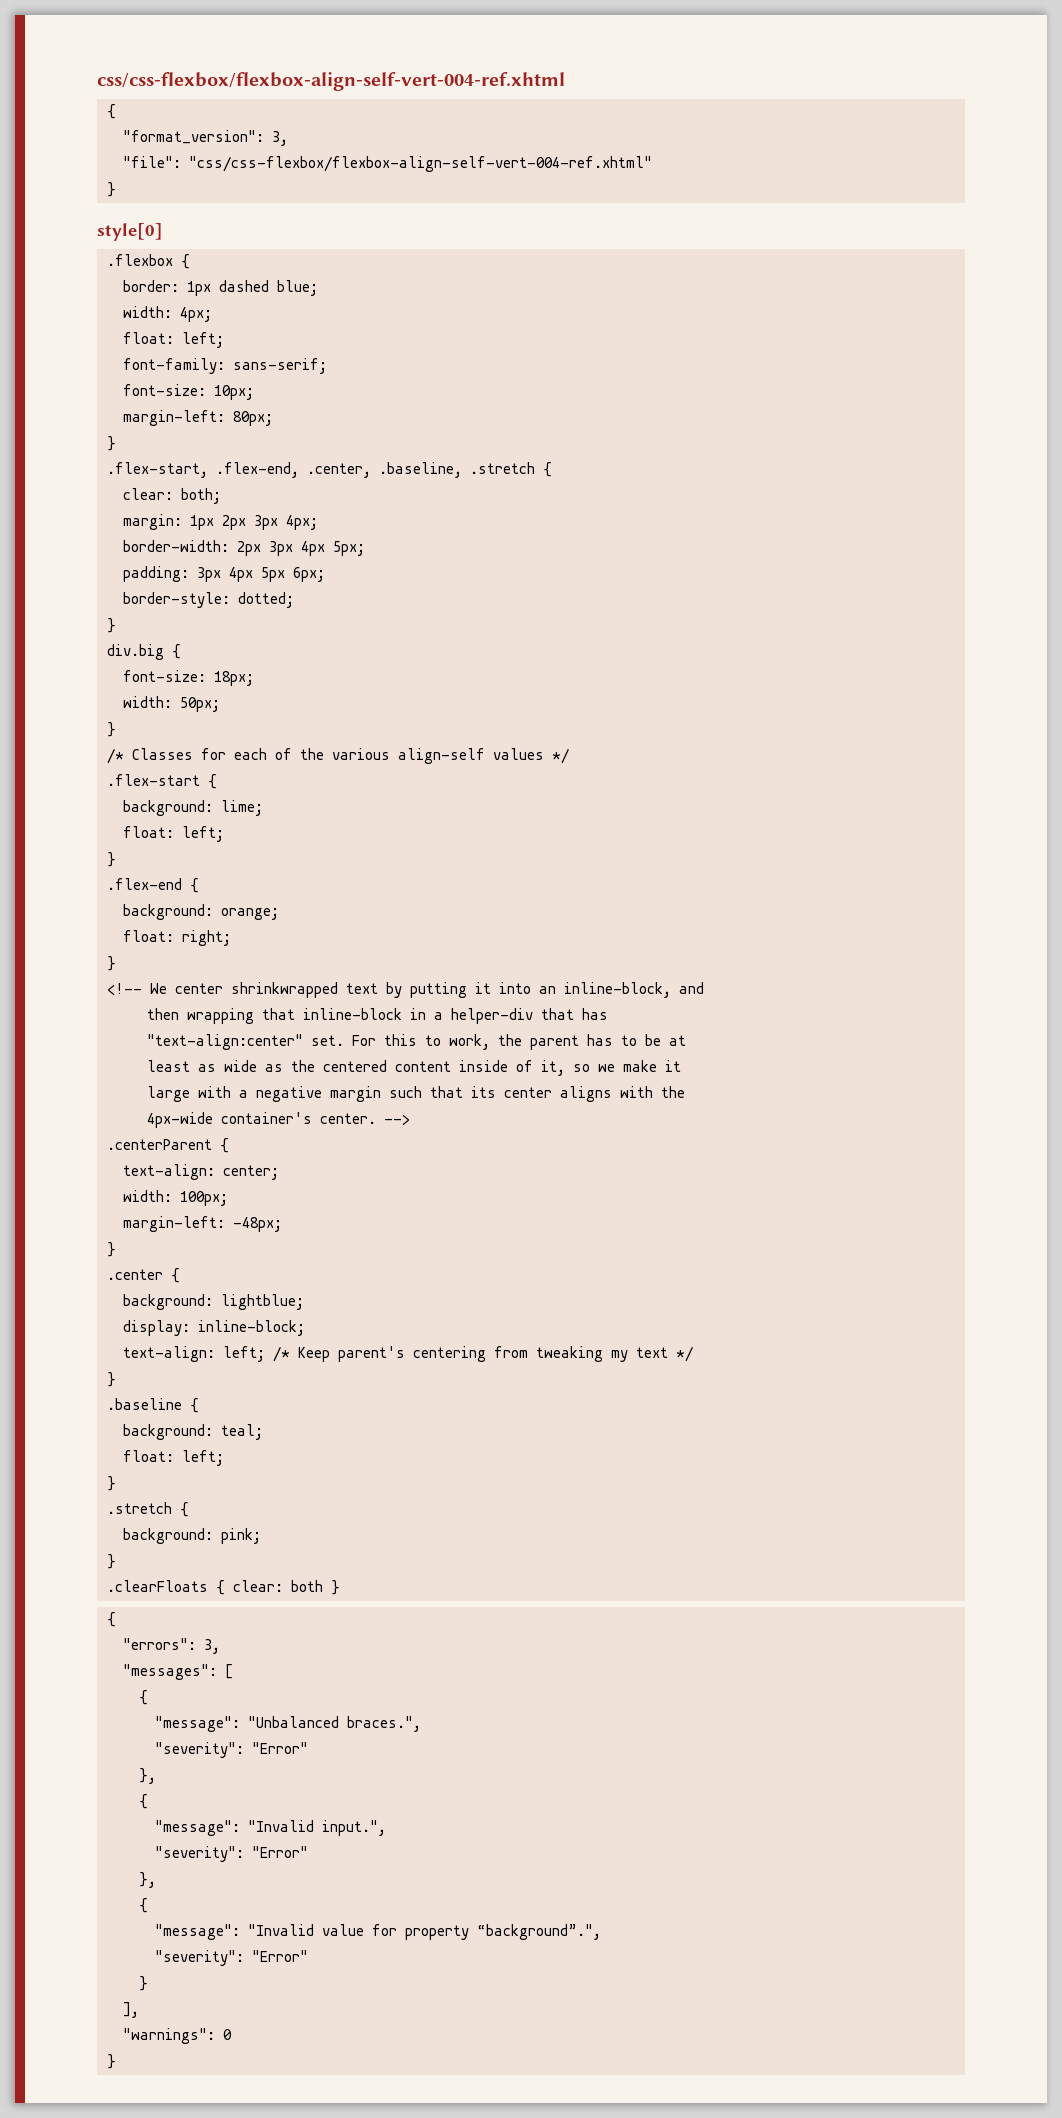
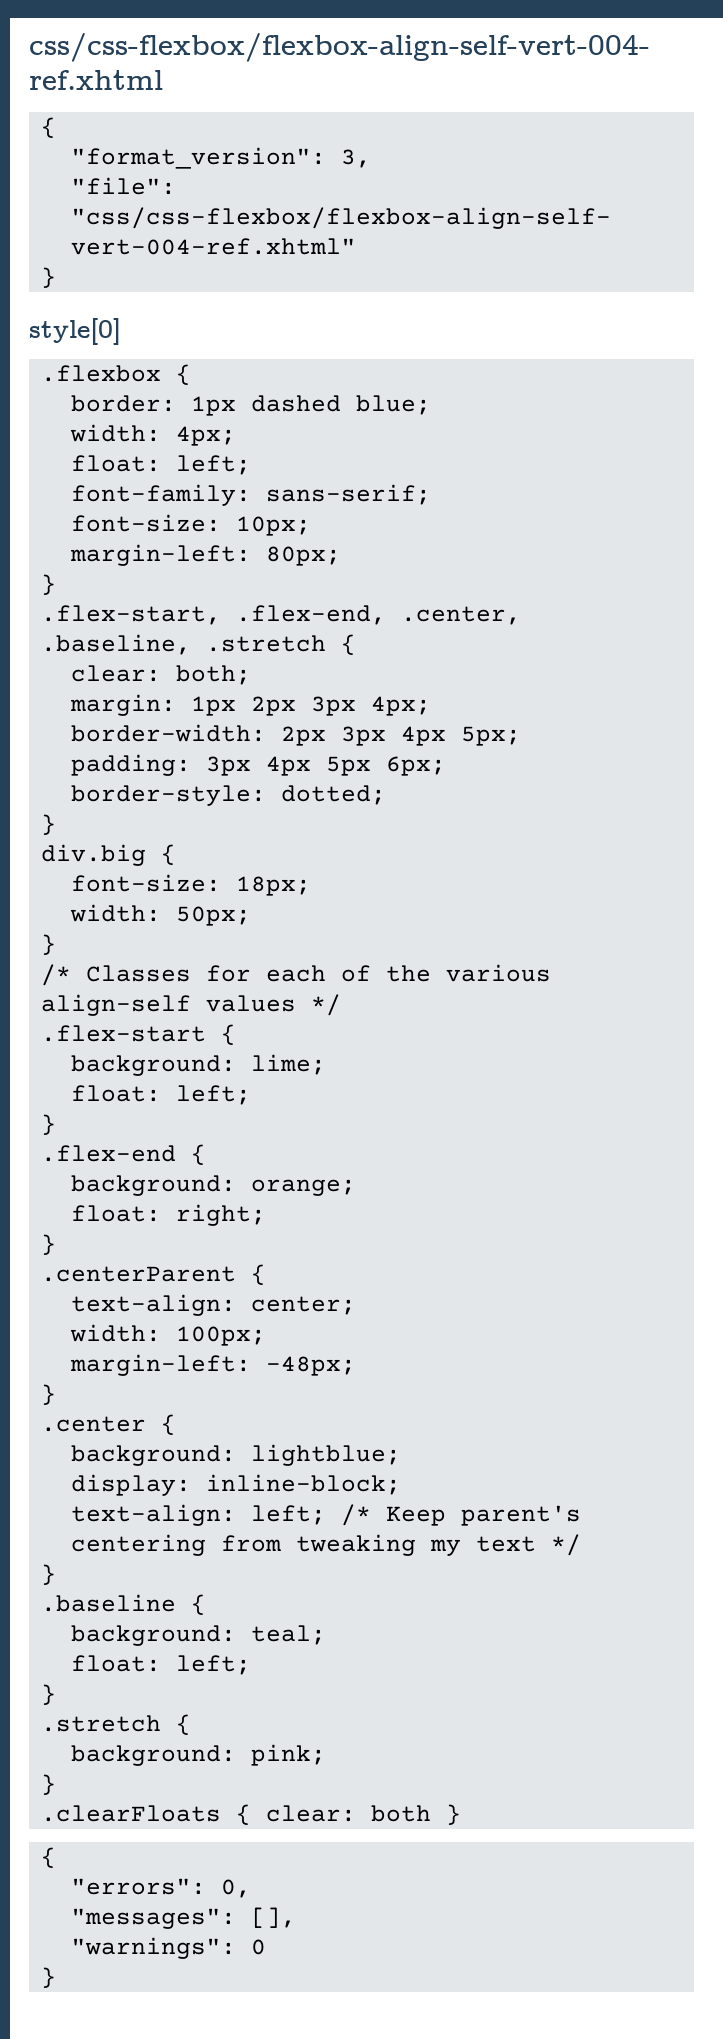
[106,982,704,998] [146,1008,608,1024] [146,1034,686,1050] [146,1060,681,1076] [146,1086,685,1102] [146,1112,410,1128] // <!-- We center shrinkwrapped text by putting it into an inline-block, and // then wrapping that inline-block in a helper-div that has // "text-align:center" set. For this to work, the parent has to be at // least as wide as the centered content inside of it, so we make it // large with a negative margin such that its center aligns with the // 4px-wide container's center. --> -> (57, 1244) none
[203,1639,220,1654] 3, -> [221,1879,252,1898] 0,
[224,1664,233,1679] [138,1690,148,1705] [154,1716,421,1732] [154,1742,308,1758] [138,1768,156,1784] [138,1794,148,1809] [154,1820,386,1836] [154,1846,308,1862] [138,1872,156,1888] [138,1898,148,1913] [154,1924,601,1940] [154,1950,308,1966] [138,1976,148,1991] [122,2002,139,2018] [ // { // "message": "Unbalanced braces.", // "severity": "Error" // }, // { // "message": "Invalid input.", // "severity": "Error" // }, // { // "message": "Invalid value for property “background”.", // "severity": "Error" // } // ], -> [251,1907,297,1928] [],

